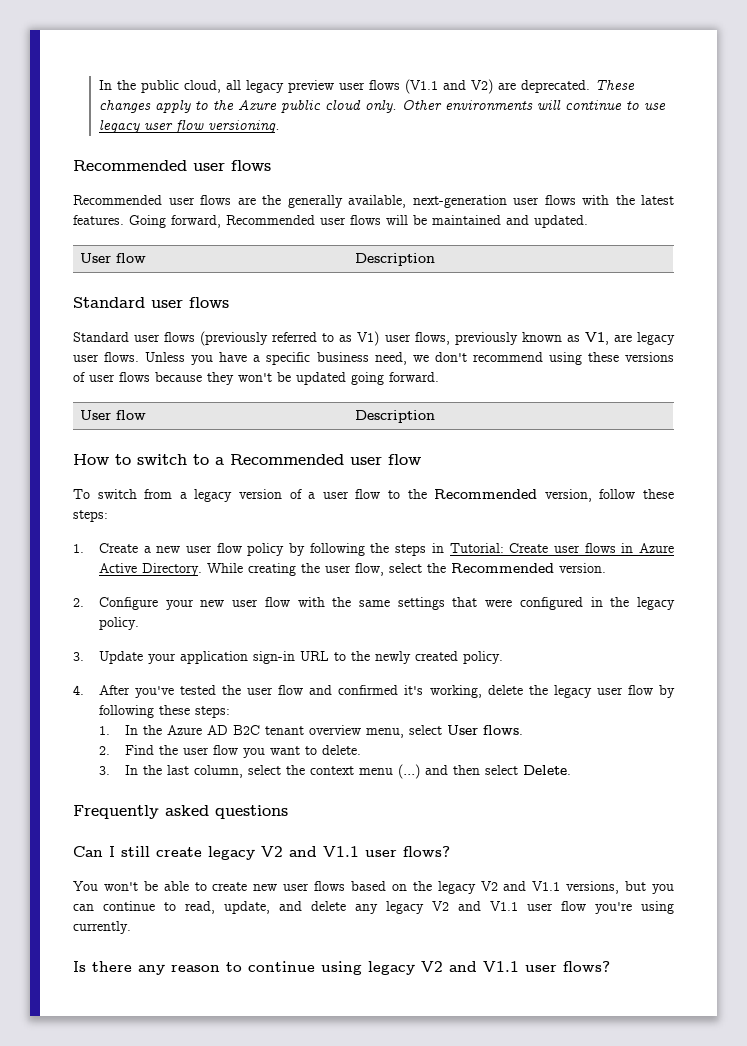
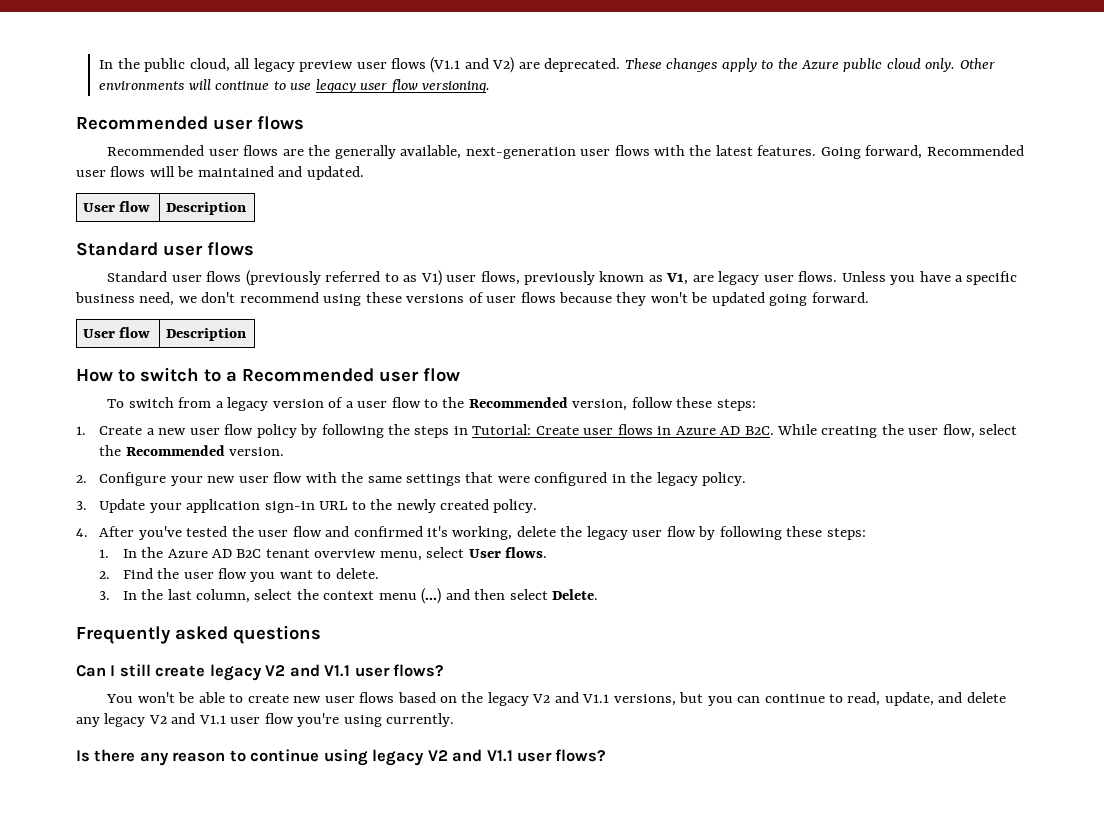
[98,563,202,576] Active Directory. -> [720,426,774,435] AD B2C.

